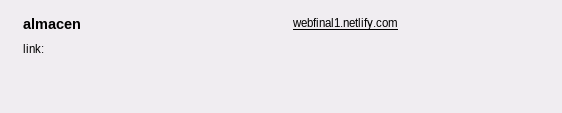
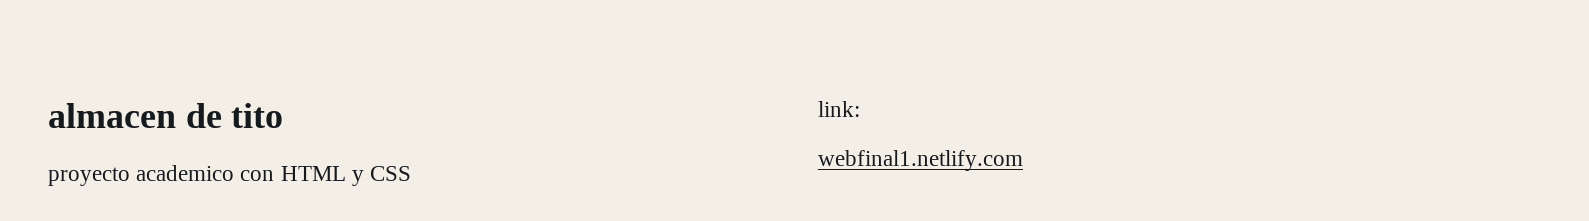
(81, 23) none -> [185,103,284,128] [48,165,412,186] de tito // proyecto academico con HTML y CSS

